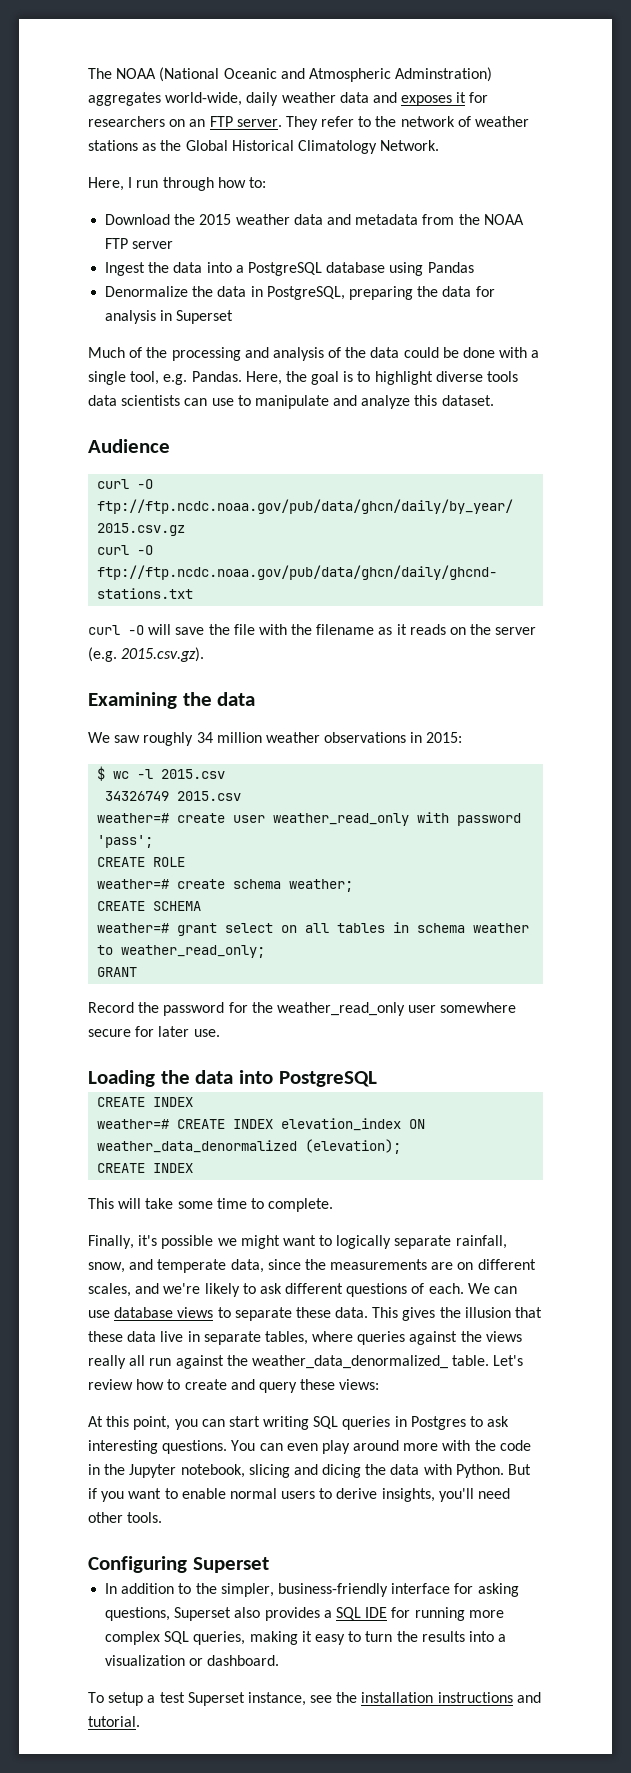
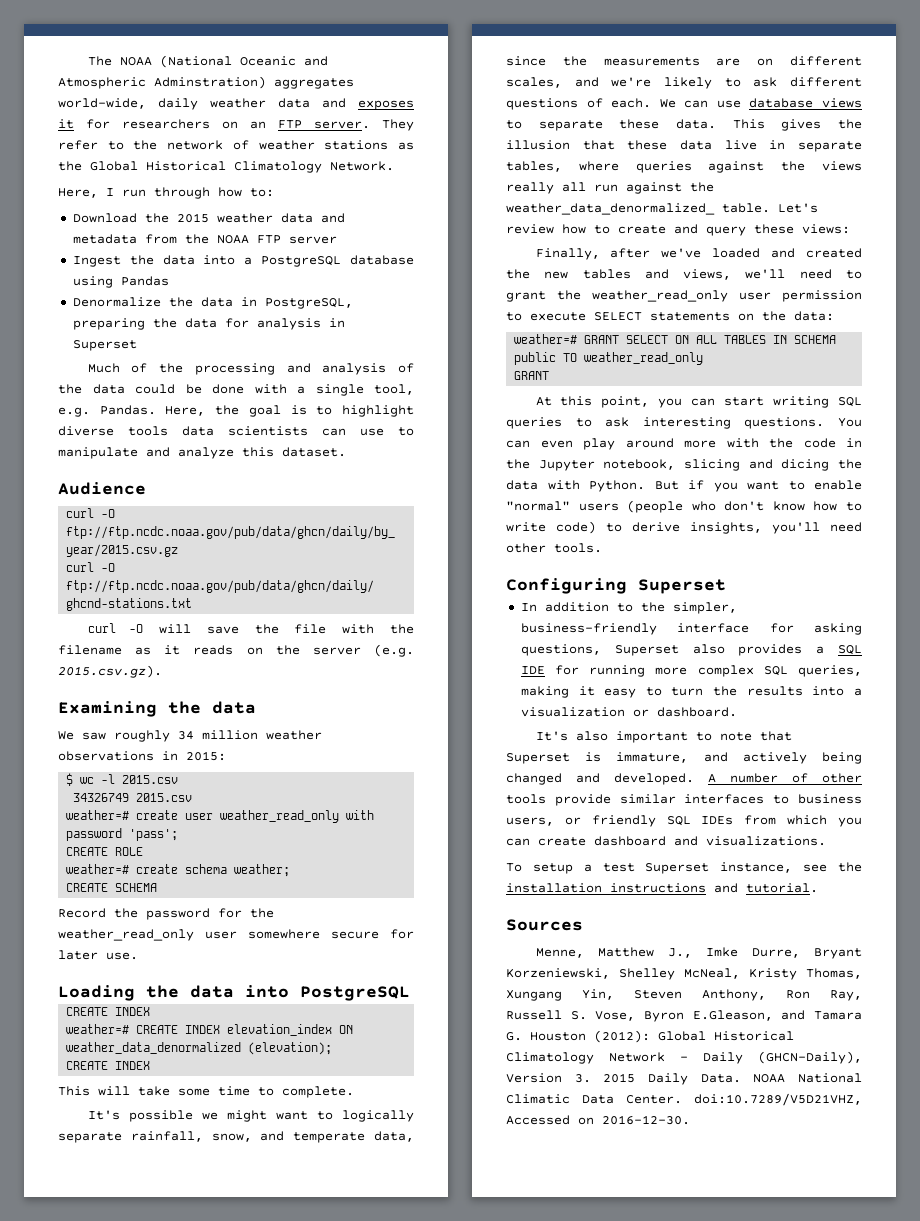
[97,922,530,936] [97,945,266,958] [97,967,138,977] // weather=# grant select on all tables in schema weather to weather_read_only; // GRANT -> (158, 887) none
[88,1235,158,1249] Finally, it's -> [87,1110,120,1120] It's
(380, 1384) none -> [535,248,862,260] [506,269,862,280] [506,290,862,302] [506,311,834,321] [514,334,837,344] [514,352,704,365] [514,371,550,380] // Finally, after we've loaded and created the new tables and views, we'll need to grant the weather_read_only user permission to execute SELECT statements on the data: // weather=# GRANT SELECT ON ALL TABLES IN SCHEMA public TO weather_read_only // GRANT
[394,1416,466,1430] in Postgres -> (562, 423) none
[229,1488,316,1499] normal users -> [506,500,862,513] [506,521,596,534] "normal" users (people who don't know how to write code)
(280, 1660) none -> [535,731,792,743] [506,752,862,764] [506,773,862,785] [506,794,862,806] [506,815,862,827] [506,836,826,846] // It's also important to note that Superset is immature, and actively being changed and developed. A number of other tools provide similar interfaces to business users, or friendly SQL IDEs from which you can create dashboard and visualizations.
(140, 1721) none -> [506,919,583,931] [535,947,862,959] [506,968,862,980] [506,989,862,1001] [506,1010,862,1022] [506,1030,794,1043] [506,1051,862,1064] [506,1073,862,1085] [506,1093,862,1106] [506,1115,690,1125] // Sources // Menne, Matthew J., Imke Durre, Bryant Korzeniewski, Shelley McNeal, Kristy Thomas, Xungang Yin, Steven Anthony, Ron Ray, Russell S. Vose, Byron E.Gleason, and Tamara G. Houston (2012): Global Historical Climatology Network - Daily (GHCN-Daily), Version 3. 2015 Daily Data. NOAA National Climatic Data Center. doi:10.7289/V5D21VHZ, Accessed on 2016-12-30.

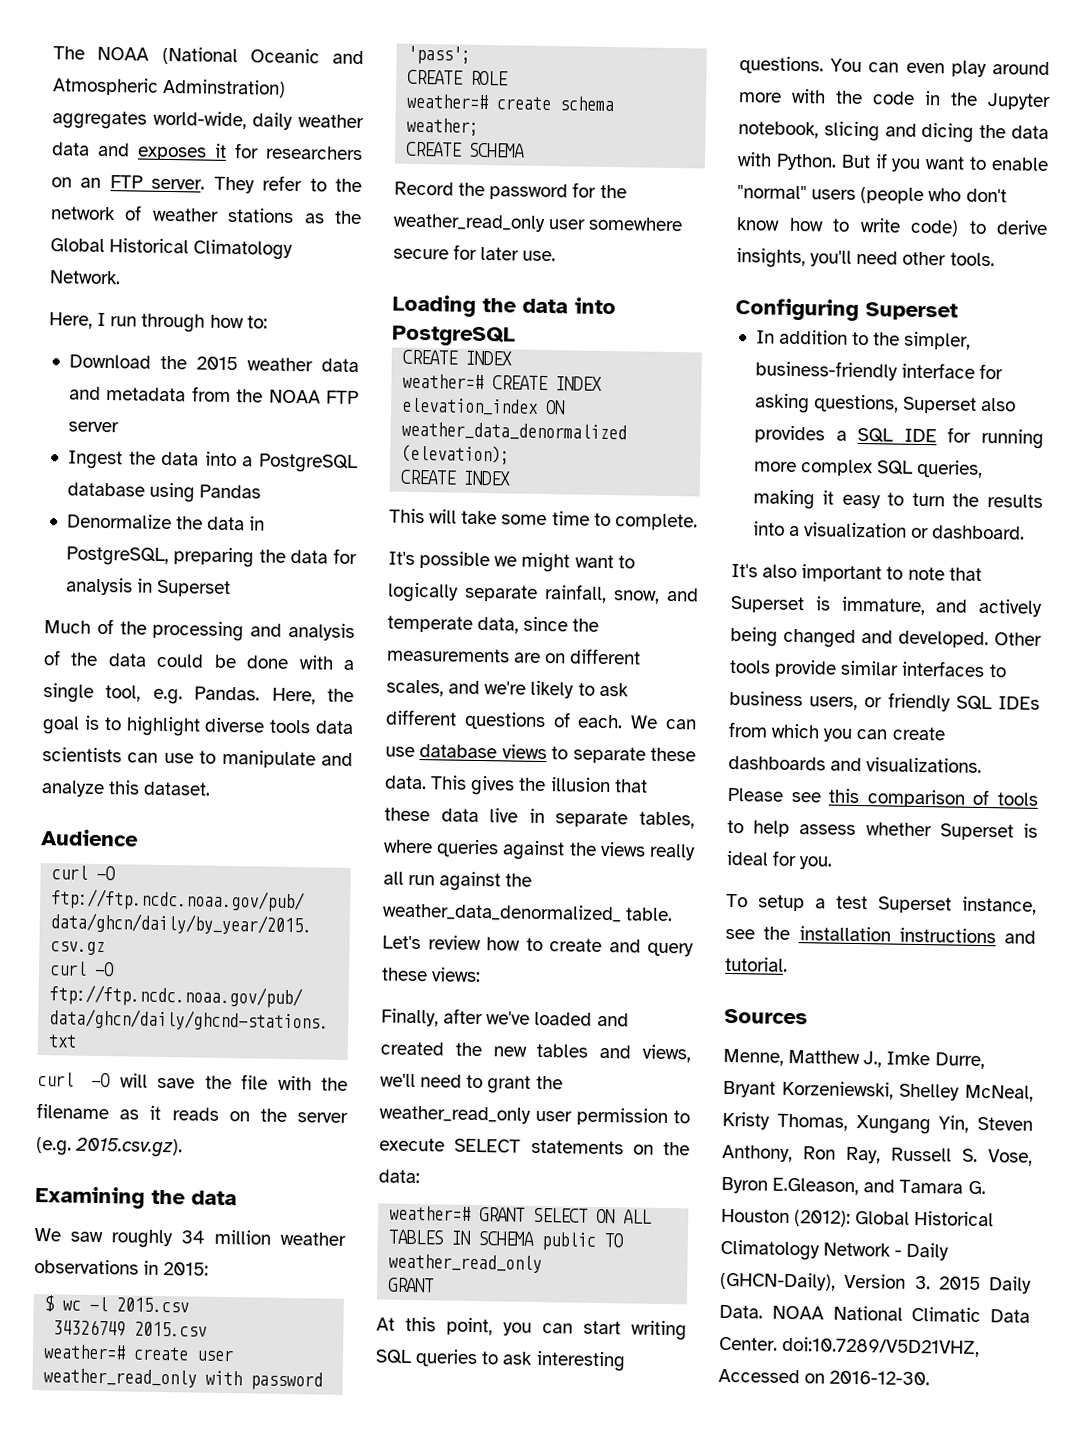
[708,773,862,783] A number of other -> [994,632,1042,646] Other
[594,836,666,846] dashboard -> [728,755,826,771] dashboards
(826, 841) none -> [727,787,1038,808] [727,819,1038,841] [726,850,833,870] Please see this comparison of tools to help assess whether Superset is ideal for you.

